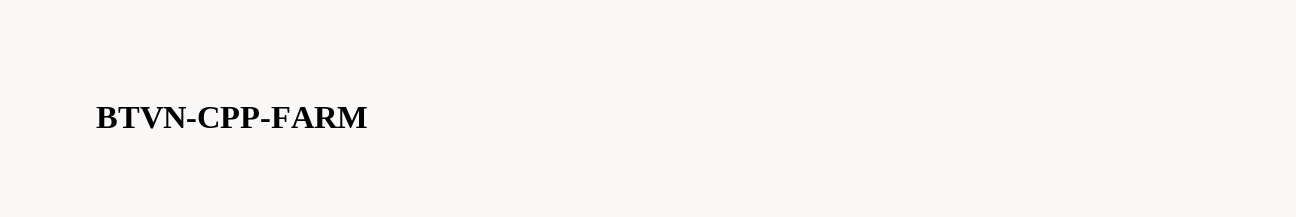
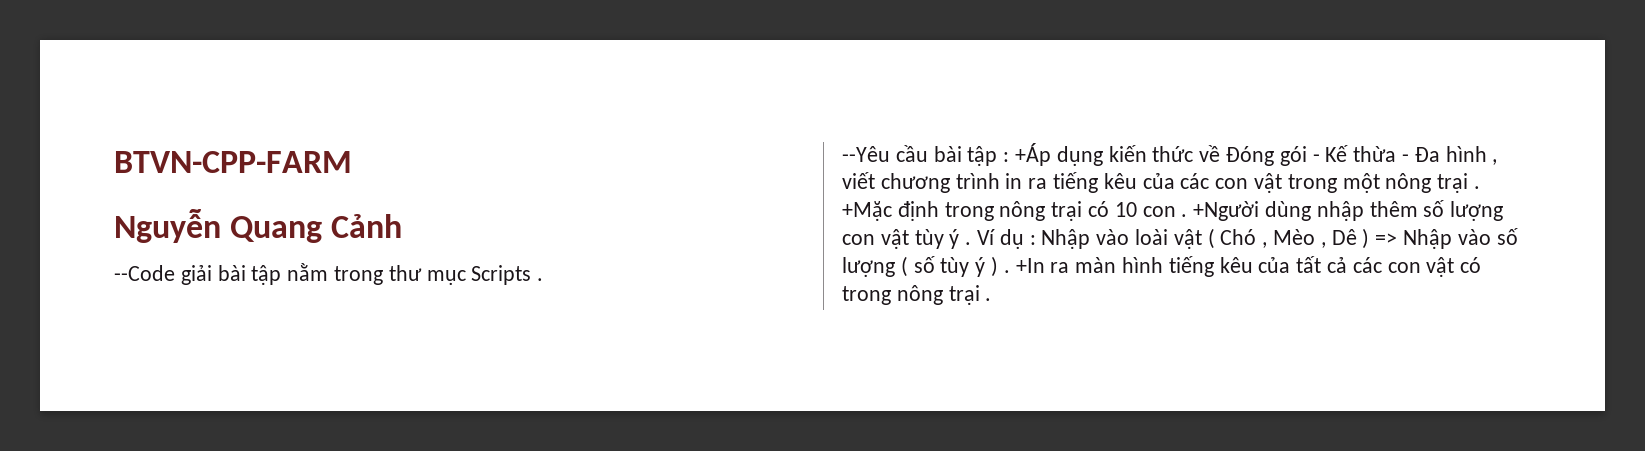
(368, 118) none -> [114,209,403,243] [114,263,544,285] [842,143,1498,166] [842,172,1481,193] [842,200,1504,221] [842,228,1519,249] [842,256,1482,277] [842,285,992,305] // Nguyễn Quang Cảnh // --Code giải bài tập nằm trong thư mục Scripts . // --Yêu cầu bài tập : +Áp dụng kiến thức về Đóng gói - Kế thừa - Đa hình , viết chương trình in ra tiếng kêu của các con vật trong một nông trại . +Mặc định trong nông trại có 10 con . +Người dùng nhập thêm số lượng con vật tùy ý . Ví dụ : Nhập vào loài vật ( Chó , Mèo , Dê ) => Nhập vào số lượng ( số tùy ý ) . +In ra màn hình tiếng kêu của tất cả các con vật có trong nông trại .

